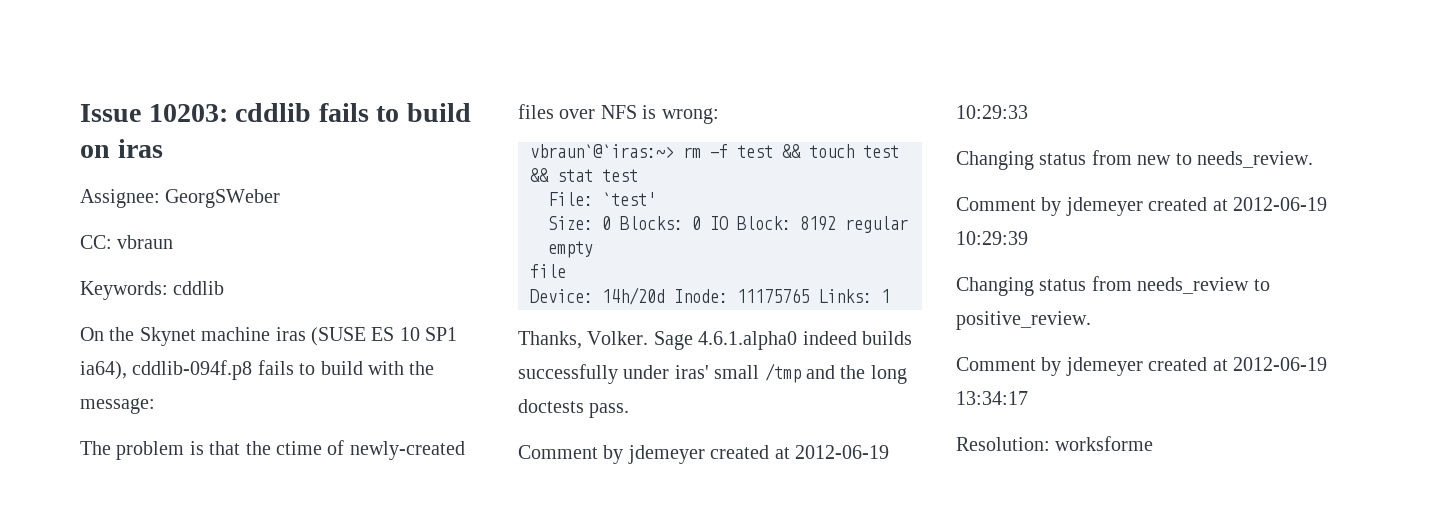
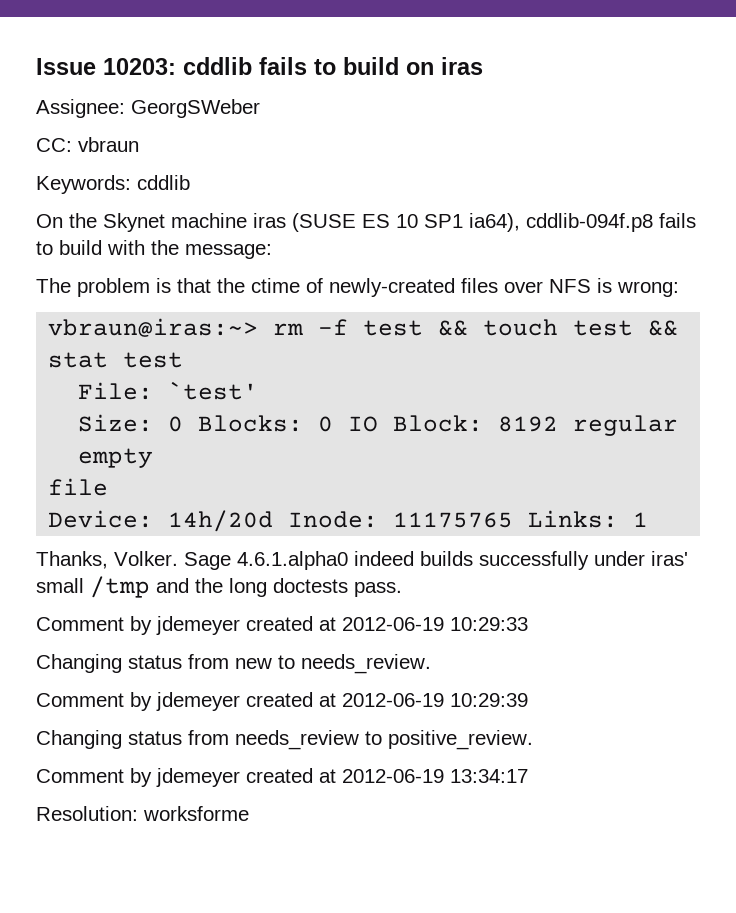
[530,144,674,158] vbraun`@`iras:~> -> [48,318,259,337] vbraun@iras:~>

